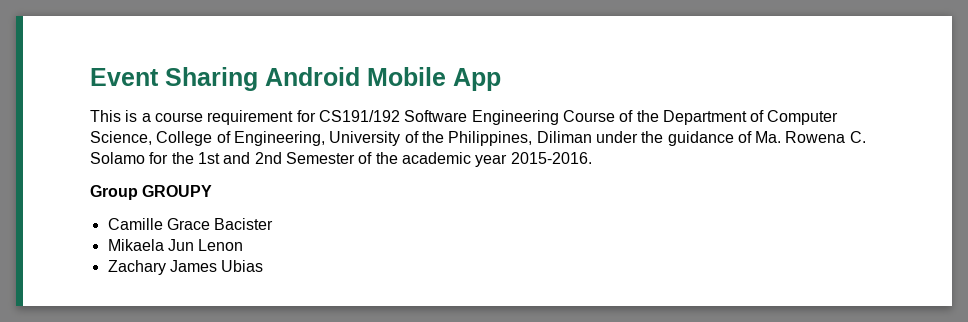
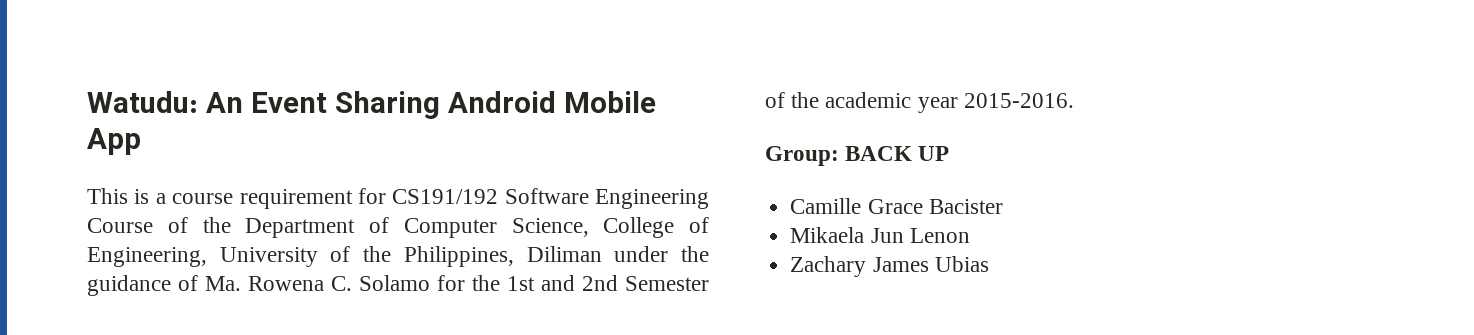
(90, 77) none -> [87,91,243,113] Watudu: An
[90,185,213,200] Group GROUPY -> [765,146,950,166] Group: BACK UP

